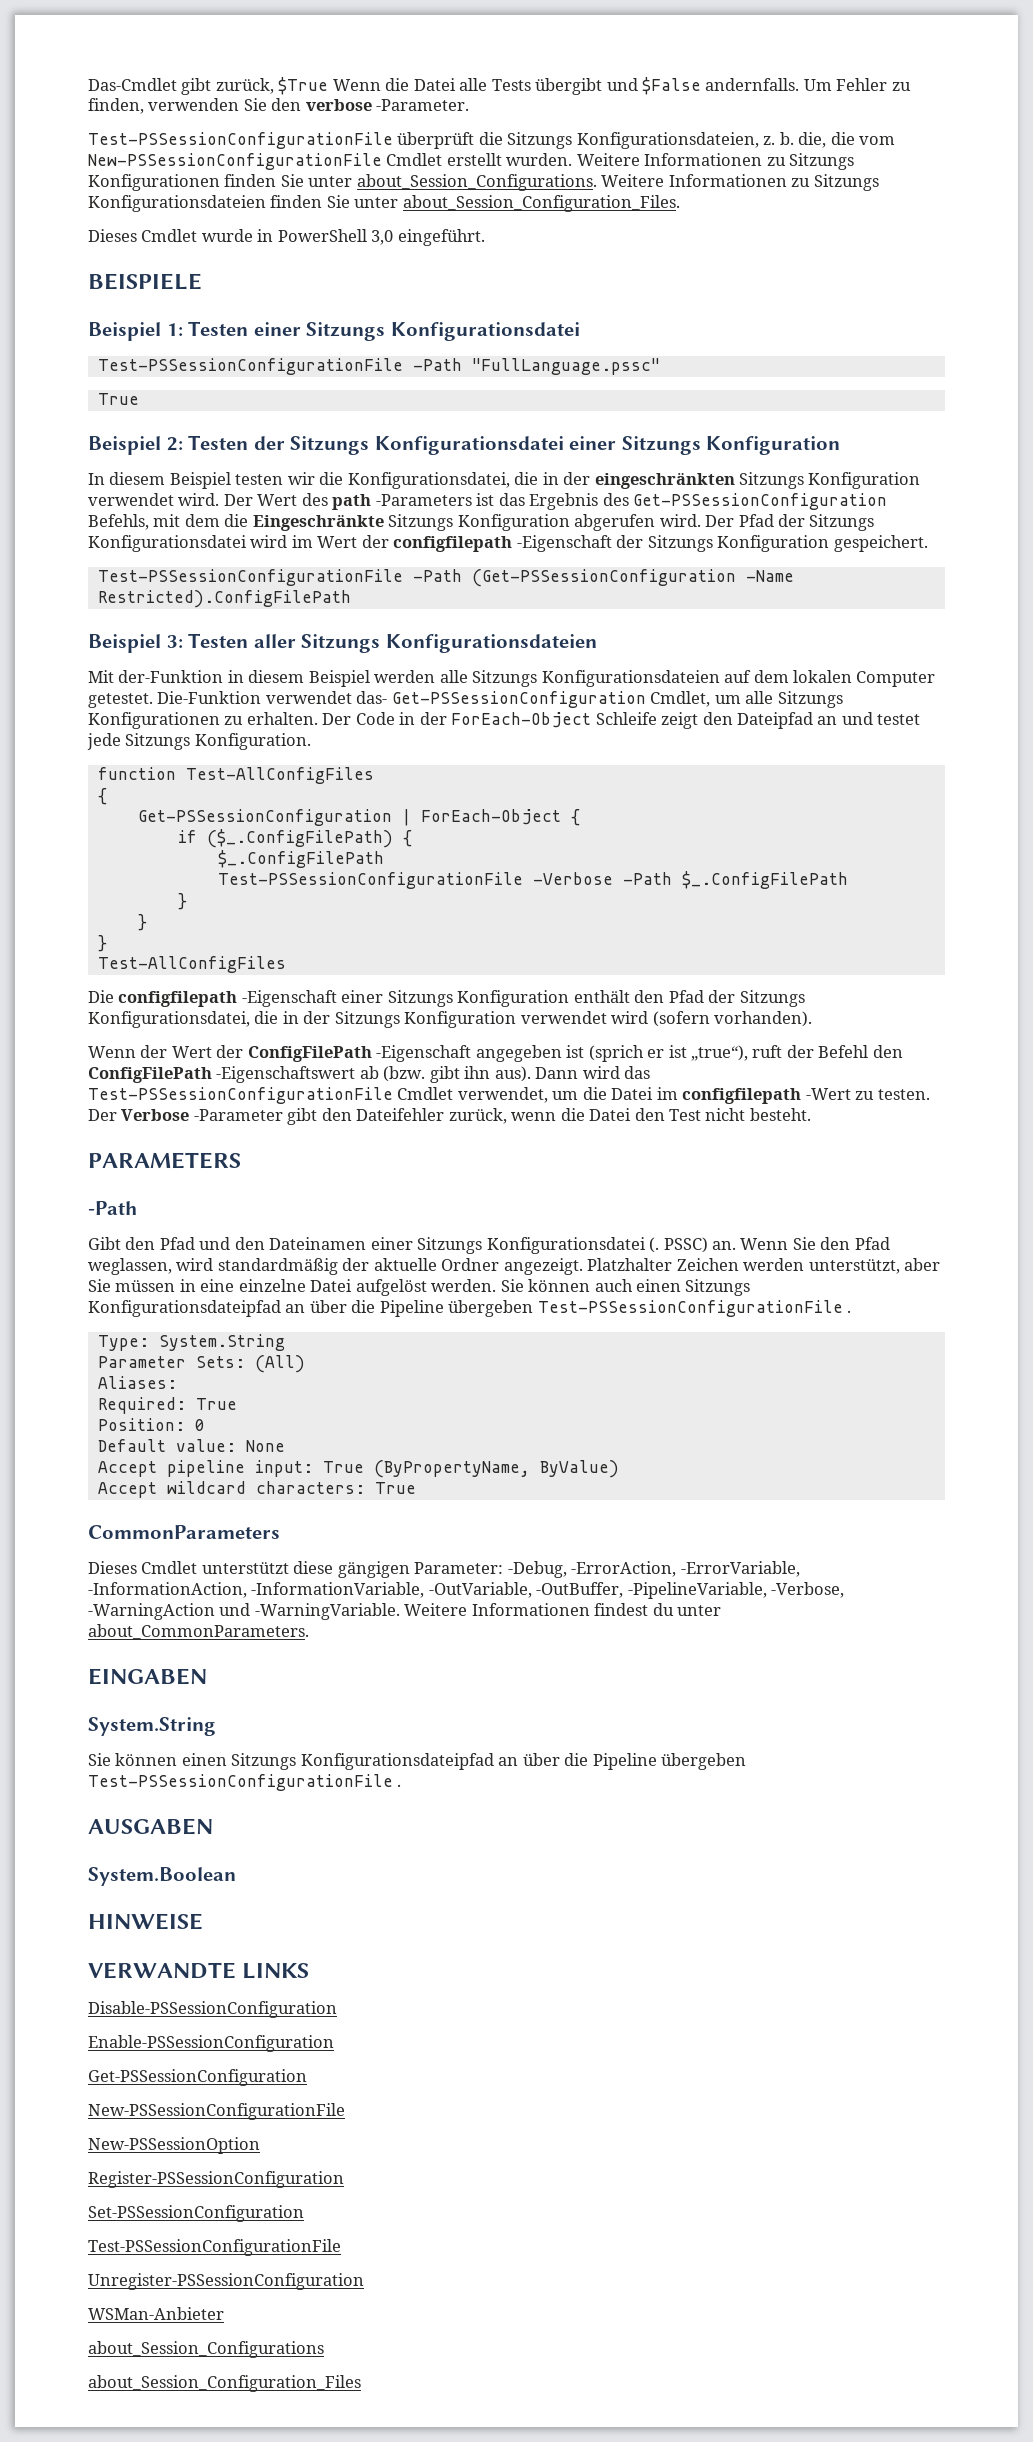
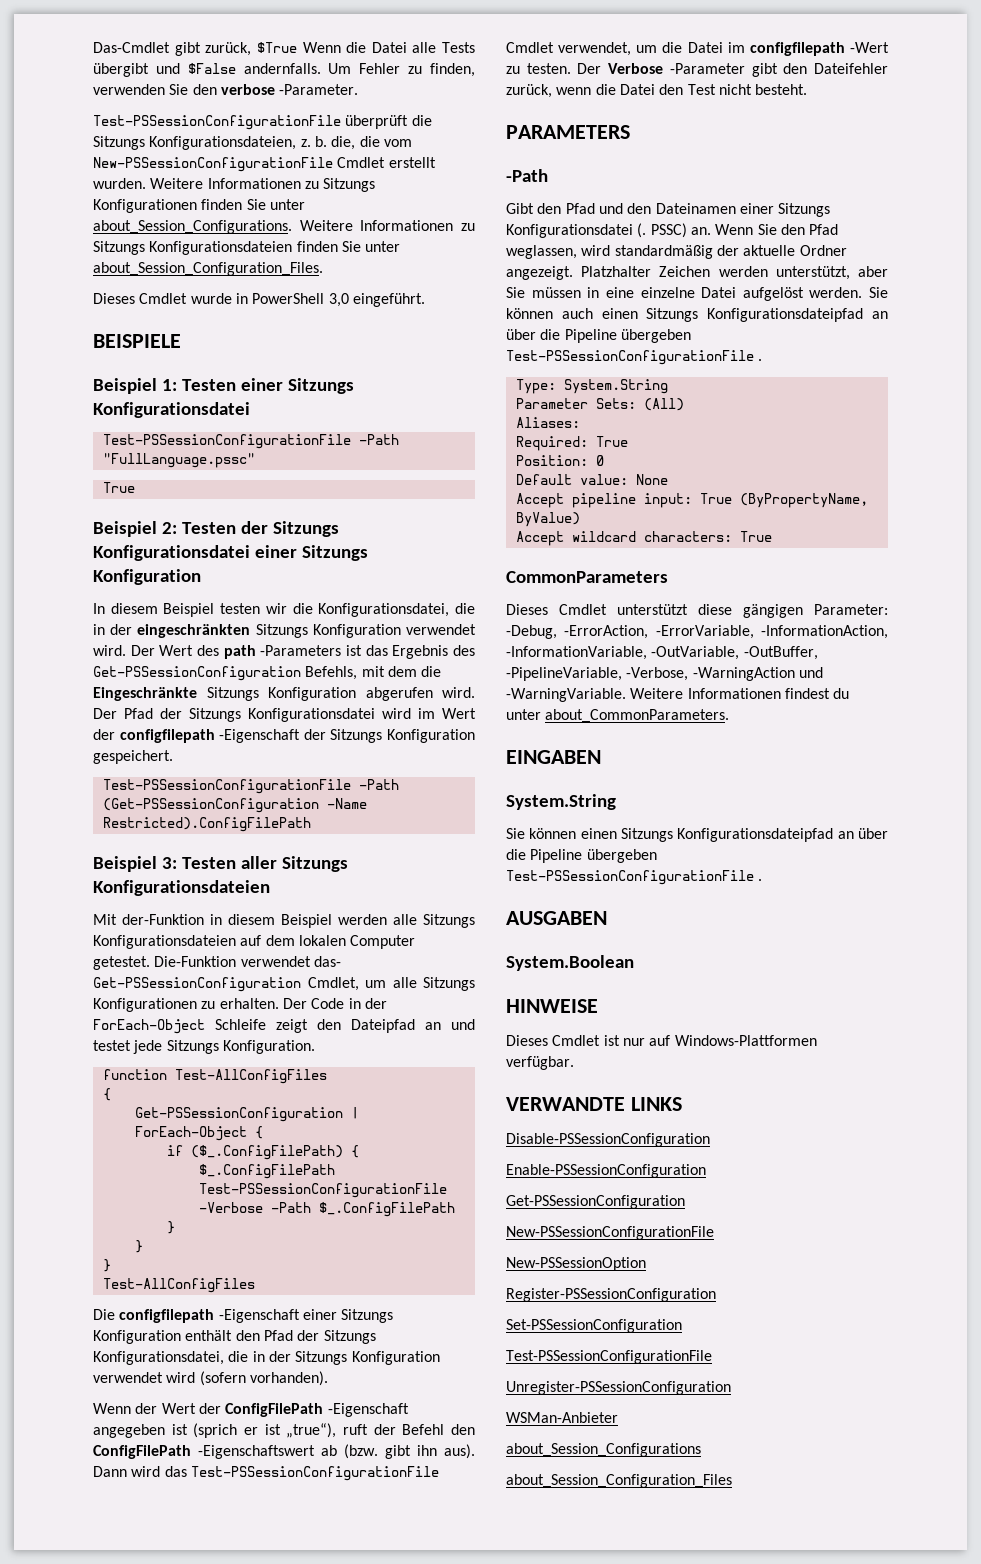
(203, 1921) none -> [506,1035,817,1046] [506,1056,574,1070] // Dieses Cmdlet ist nur auf Windows-Plattformen verfügbar.

